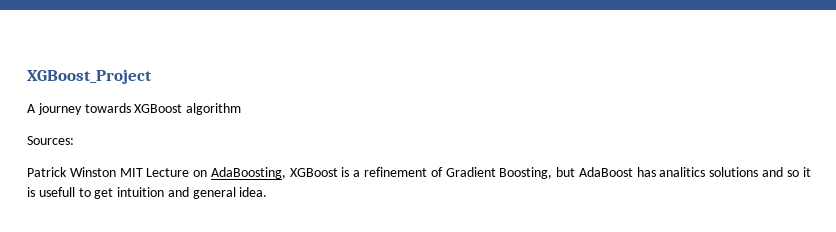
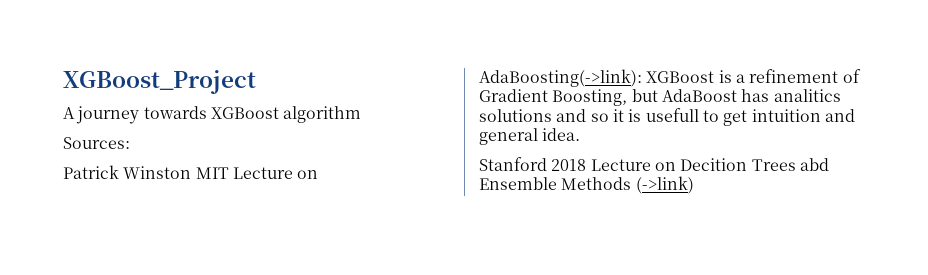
[210,167,286,179] AdaBoosting, -> [479,69,642,87] AdaBoosting(->link):
(268, 192) none -> [479,157,829,171] [479,176,694,194] // Stanford 2018 Lecture on Decition Trees abd Ensemble Methods (->link)

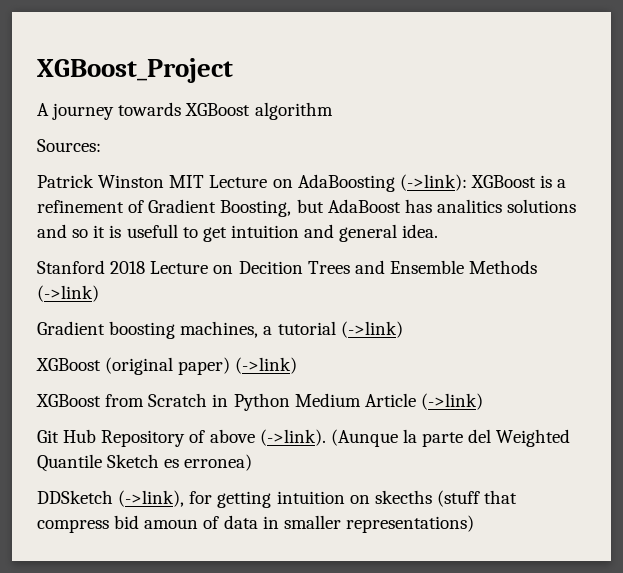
[479,69,642,87] AdaBoosting(->link): -> [297,174,467,192] AdaBoosting (->link):
[799,158,829,171] abd -> [354,260,385,274] and
(694, 185) none -> [37,321,403,339] [36,357,298,375] [36,393,483,411] [37,429,571,447] [37,454,253,472] [37,490,518,508] [37,515,474,533] // Gradient boosting machines, a tutorial (->link) // XGBoost (original paper) (->link) // XGBoost from Scratch in Python Medium Article (->link) // Git Hub Repository of above (->link). (Aunque la parte del Weighted Quantile Sketch es erronea) // DDSketch (->link), for getting intuition on skecths (stuff that compress bid amoun of data in smaller representations)

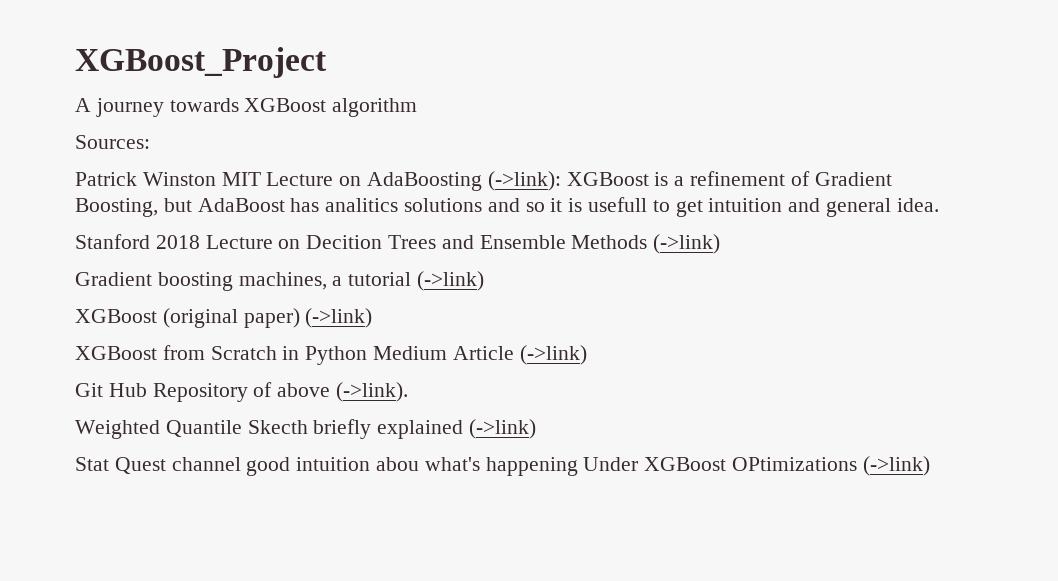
[330,429,571,447] [37,454,253,472] [37,490,518,508] [37,515,474,533] (Aunque la parte del Weighted Quantile Sketch es erronea) // DDSketch (->link), for getting intuition on skecths (stuff that compress bid amoun of data in smaller representations) -> [75,419,537,439] [75,456,930,476] // Weighted Quantile Skecth briefly explained (->link) // Stat Quest channel good intuition abou what's happening Under XGBoost OPtimizations (->link)

